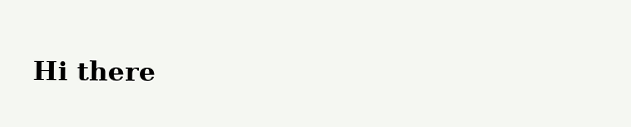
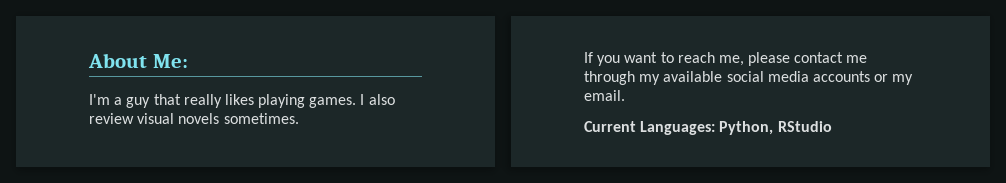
[32,60,157,81] Hi there -> [88,53,188,68] [89,94,395,108] [89,113,299,124] [584,52,868,66] [584,71,914,85] [584,90,625,101] [584,121,832,135] About Me: // I'm a guy that really likes playing games. I also review visual novels sometimes. // If you want to reach me, please contact me through my available social media accounts or my email. // Current Languages: Python, RStudio

